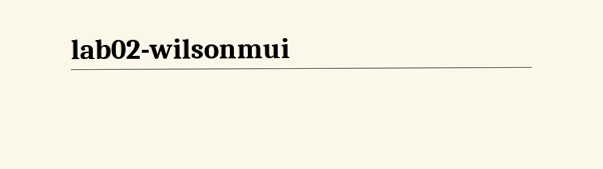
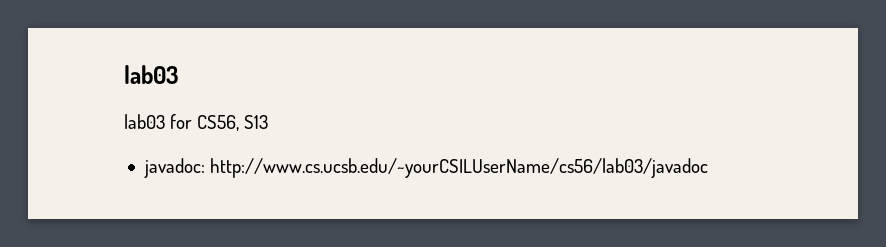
[70,38,290,60] lab02-wilsonmui -> [124,65,179,84] [124,114,269,131] [143,158,709,178] lab03 // lab03 for CS56, S13 // javadoc: http://www.cs.ucsb.edu/~yourCSILUserName/cs56/lab03/javadoc

